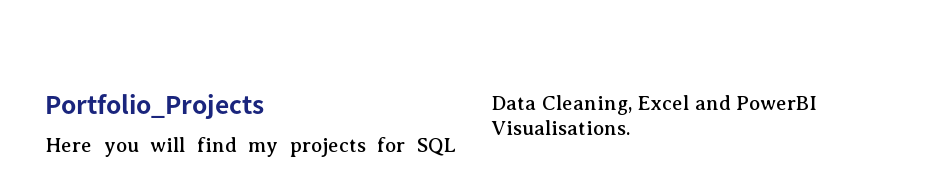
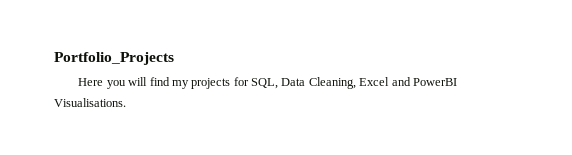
[417,138,456,156] SQL -> [251,78,279,89] SQL,

